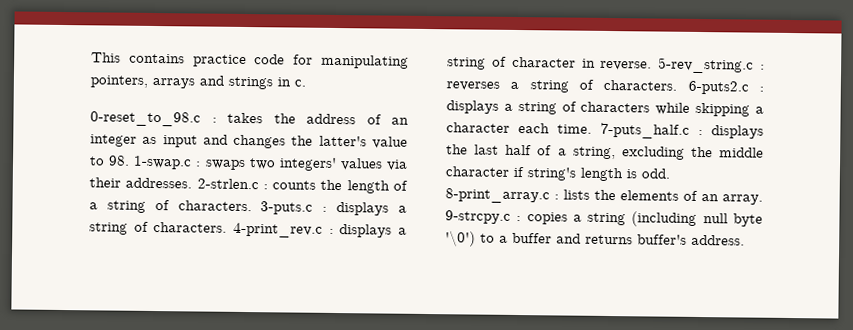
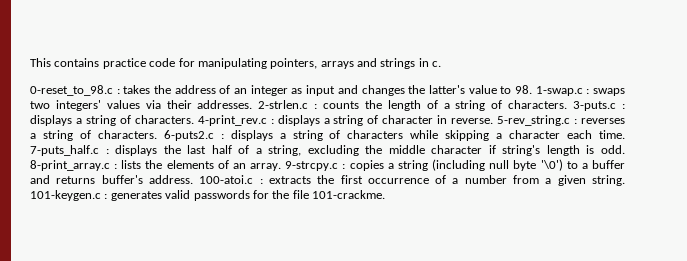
(745, 240) none -> [199,175,625,186] [30,190,385,201] 100-atoi.c : extracts the first occurrence of a number from a given string. 101-keygen.c : generates valid passwords for the file 101-crackme.

